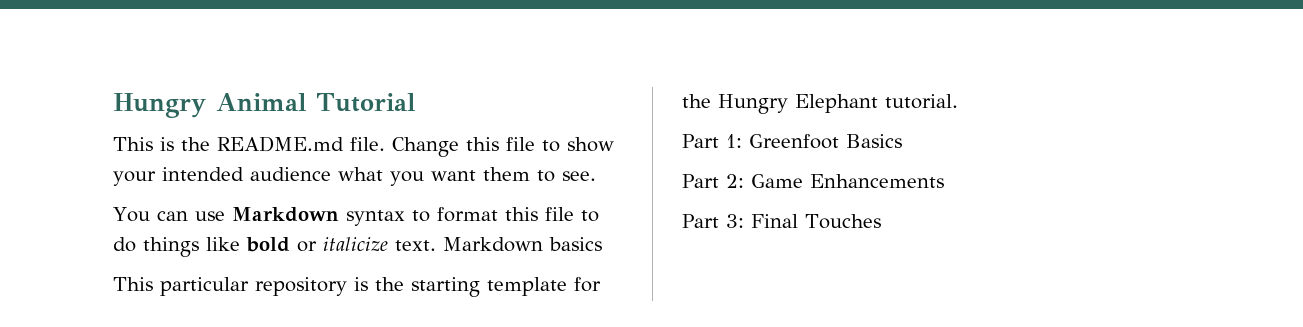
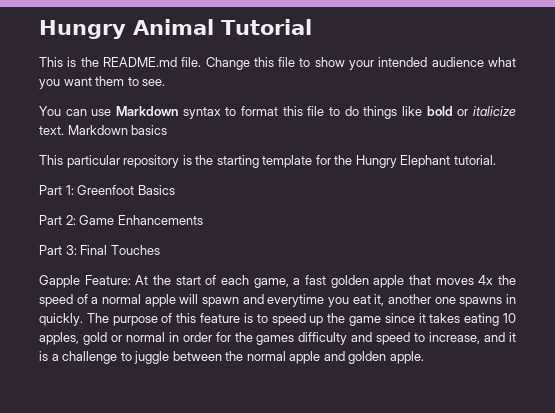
(881, 221) none -> [39,275,516,288] [39,294,517,307] [39,313,516,326] [39,332,516,345] [39,351,424,364] // Gapple Feature: At the start of each game, a fast golden apple that moves 4x the speed of a normal apple will spawn and everytime you eat it, another one spawns in quickly. The purpose of this feature is to speed up the game since it takes eating 10 apples, gold or normal in order for the games difficulty and speed to increase, and it is a challenge to juggle between the normal apple and golden apple.

